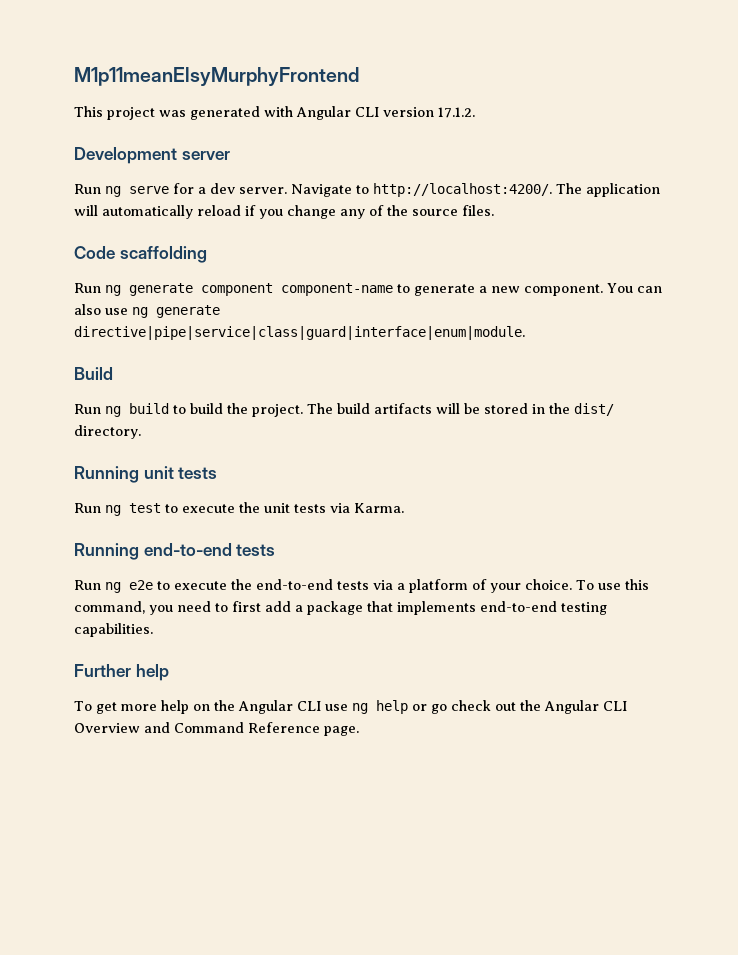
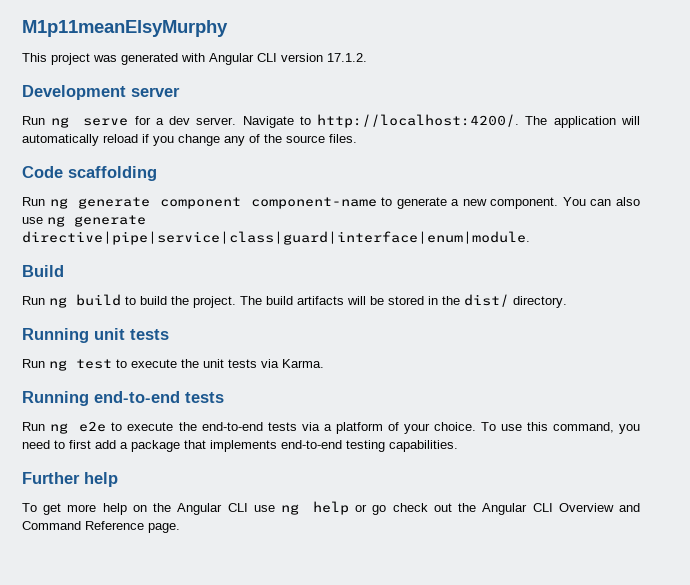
[74,67,359,86] M1p11meanElsyMurphyFrontend -> [22,20,228,37] M1p11meanElsyMurphy

